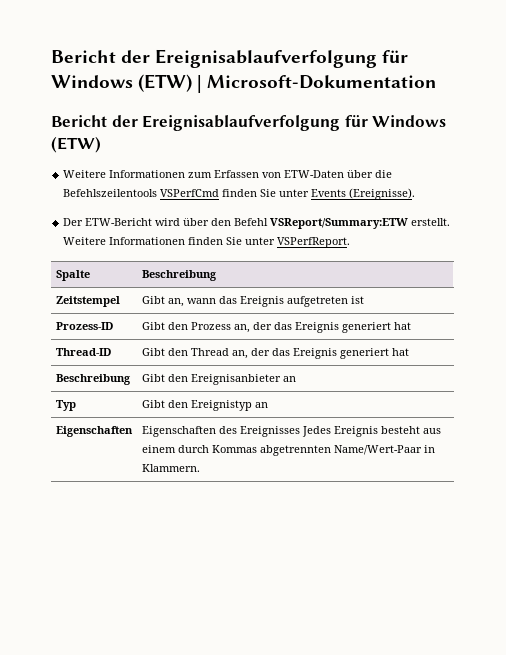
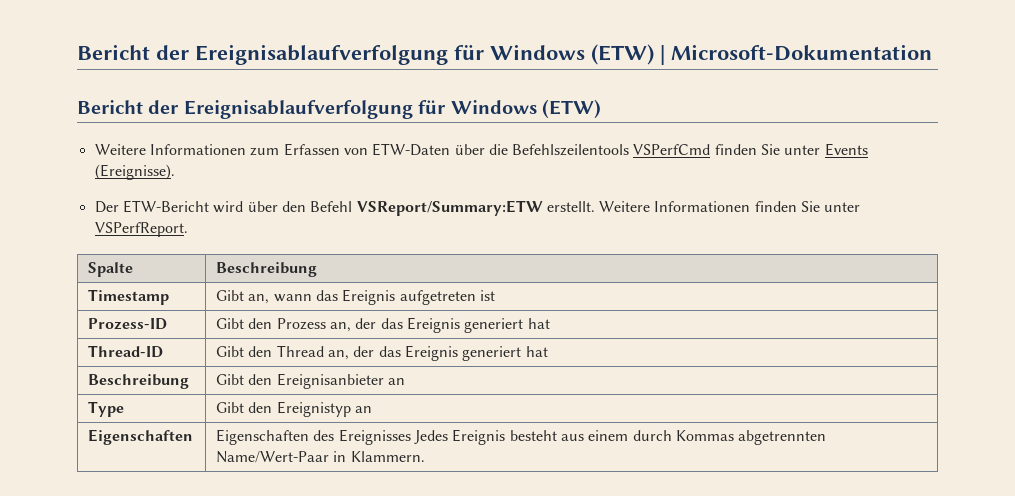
[55,296,120,307] Zeitstempel -> [88,289,170,305] Timestamp
[55,400,76,411] Typ -> [88,401,125,417] Type

